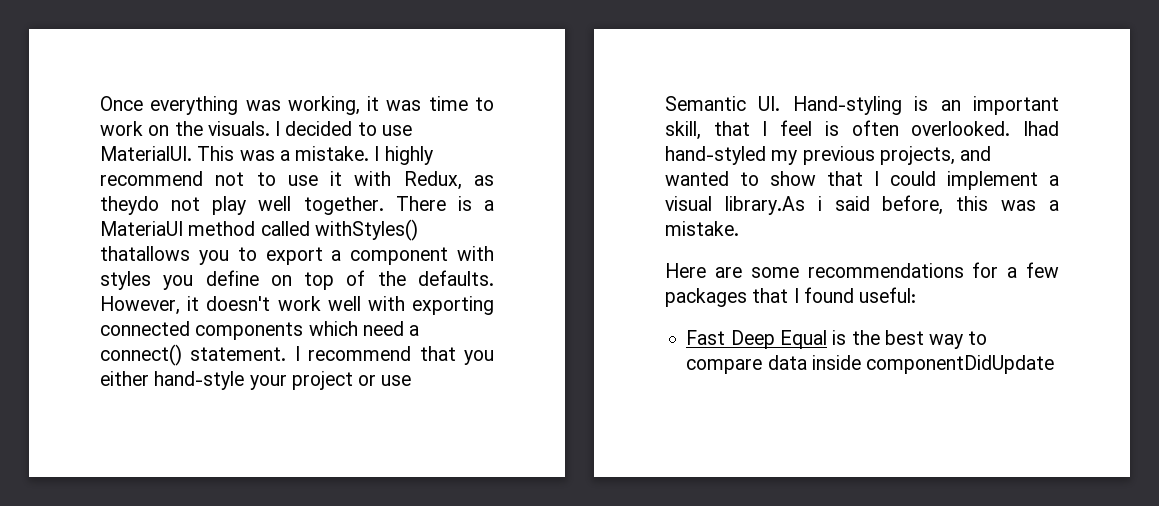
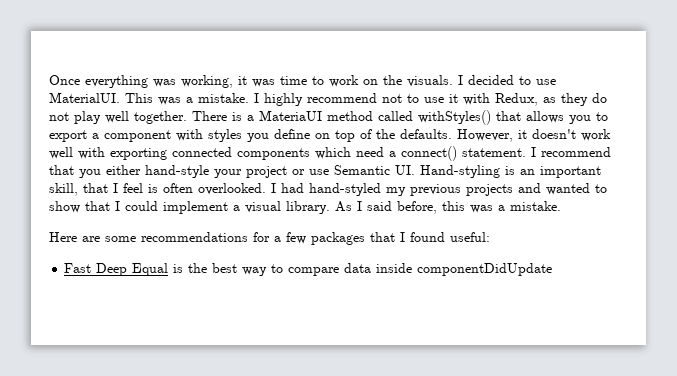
[100,196,159,215] theydo -> [561,93,607,106] they do
[100,246,190,261] thatallows -> [496,111,564,123] that allows
[1023,121,1059,136] Ihad -> [271,183,304,193] I had
[879,146,955,165] projects, -> [466,184,513,196] projects
[724,196,822,215] library.As i -> [286,201,362,214] library. As I

